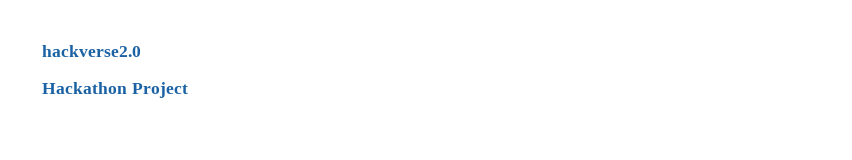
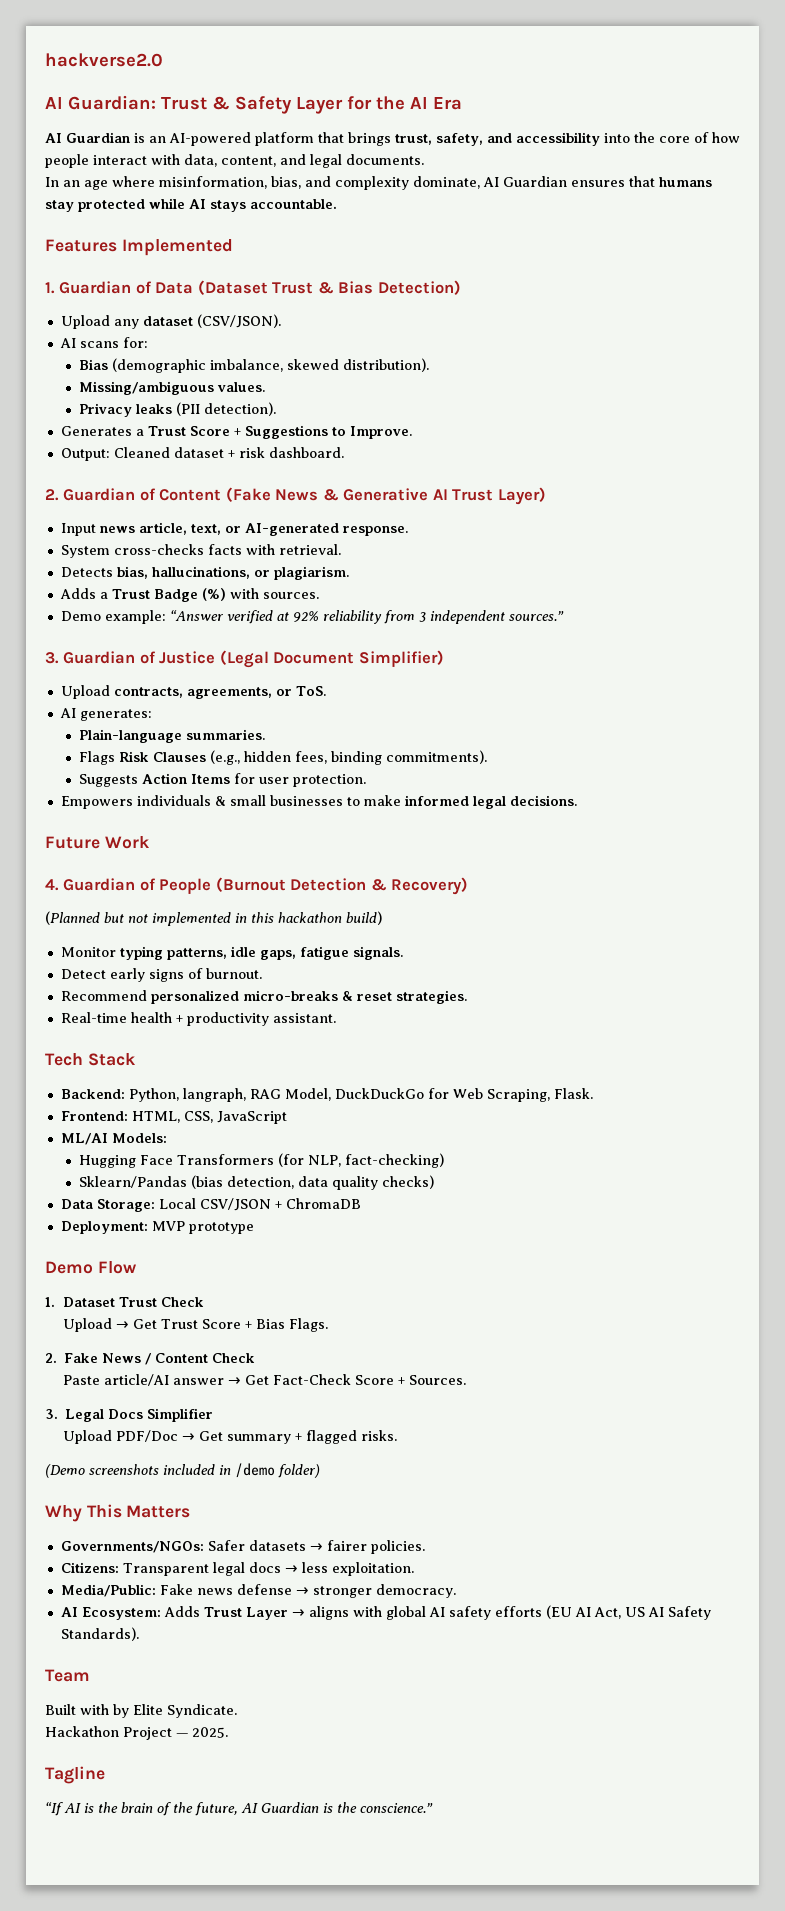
[42,82,188,98] Hackathon Project -> [45,95,462,114] [45,132,740,146] [45,154,424,168] [45,176,712,190] [45,198,337,212] [45,239,233,256] [45,280,461,295] [60,314,281,329] [59,337,148,348] [78,358,429,373] [78,381,265,395] [78,402,276,417] [60,425,412,439] [60,447,344,461] [45,487,546,505] [60,522,408,536] [60,544,341,558] [60,566,349,580] [59,588,319,602] [60,610,564,624] [45,650,444,668] [60,685,326,699] [59,708,152,721] [78,729,265,743] [78,750,487,765] [78,773,366,787] [60,795,577,809] [45,836,150,849] [45,877,469,895] [45,911,382,926] [60,946,403,960] [60,968,262,982] [60,990,467,1004] [60,1012,336,1026] [45,1053,136,1066] [60,1088,593,1102] [60,1111,287,1124] [60,1133,167,1145] [78,1153,444,1168] [78,1175,434,1190] [60,1198,361,1212] [60,1221,254,1234] [45,1261,136,1274] [45,1297,204,1307] [62,1318,328,1332] [45,1353,256,1365] [62,1374,466,1386] [45,1408,214,1422] [62,1430,397,1444] [45,1463,320,1478] [45,1504,191,1522] [60,1540,425,1554] [60,1562,414,1576] [60,1584,456,1598] [60,1605,711,1620] [60,1627,139,1641] [45,1669,90,1682] [45,1704,237,1718] [45,1726,228,1740] [45,1766,105,1784] [45,1802,433,1816] AI Guardian: Trust & Safety Layer for the AI Era // AI Guardian is an AI-powered platform that brings trust, safety, and accessibility into the core of how people interact with data, content, and legal documents. // In an age where misinformation, bias, and complexity dominate, AI Guardian ensures that humans stay protected while AI stays accountable. // Features Implemented // 1. Guardian of Data (Dataset Trust & Bias Detection) // Upload any dataset (CSV/JSON). // AI scans for: // Bias (demographic imbalance, skewed distribution). // Missing/ambiguous values. // Privacy leaks (PII detection). // Generates a Trust Score + Suggestions to Improve. // Output: Cleaned dataset + risk dashboard. // 2. Guardian of Content (Fake News & Generative AI Trust Layer) // Input news article, text, or AI-generated response. // System cross-checks facts with retrieval. // Detects bias, hallucinations, or plagiarism. // Adds a Trust Badge (%) with sources. // Demo example: “Answer verified at 92% reliability from 3 independent sources.” // 3. Guardian of Justice (Legal Document Simplifier) // Upload contracts, agreements, or ToS. // AI generates: // Plain-language summaries. // Flags Risk Clauses (e.g., hidden fees, binding commitments). // Suggests Action Items for user protection. // Empowers individuals & small businesses to make informed legal decisions. // Future Work // 4. Guardian of People (Burnout Detection & Recovery) // (Planned but not implemented in this hackathon build) // Monitor typing patterns, idle gaps, fatigue signals. // Detect early signs of burnout. // Recommend personalized micro-breaks & reset strategies. // Real-time health + productivity assistant. // Tech Stack // Backend: Python, langraph, RAG Model, DuckDuckGo for Web Scraping, Flask. // Frontend: HTML, CSS, JavaScript // ML/AI Models: // Hugging Face Transformers (for NLP, fact-checking) // Sklearn/Pandas (bias detection, data quality checks) // Data Storage: Local CSV/JSON + ChromaDB // Deployment: MVP prototype // Demo Flow // 1. Dataset Trust Check // Upload → Get Trust Score + Bias Flags. // 2. Fake News / Content Check // Paste article/AI answer → Get Fact-Check Score + Sources. // 3. Legal Docs Simplifier // Upload PDF/Doc → Get summary + flagged risks. // (Demo screenshots included in /demo folder) // Why This Matters // Governments/NGOs: Safer datasets → fairer policies. // Citizens: Transparent legal docs → less exploitation. // Media/Public: Fake news defense → stronger democracy. // AI Ecosystem: Adds Trust Layer → aligns with global AI safety efforts (EU AI Act, US AI Safety Standards). // Team // Built with by Elite Syndicate. // Hackathon Project — 2025. // Tagline // “If AI is the brain of the future, AI Guardian is the conscience.”

